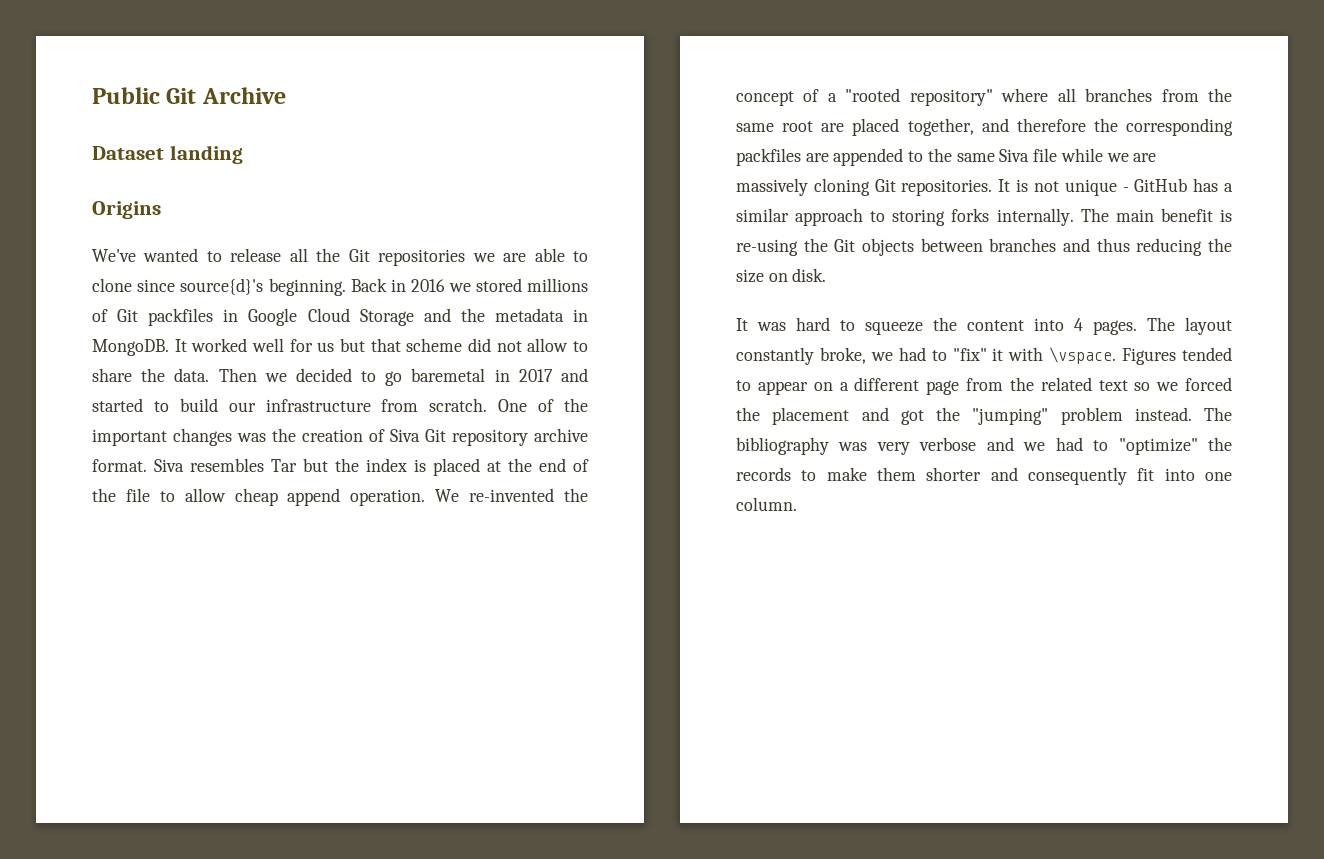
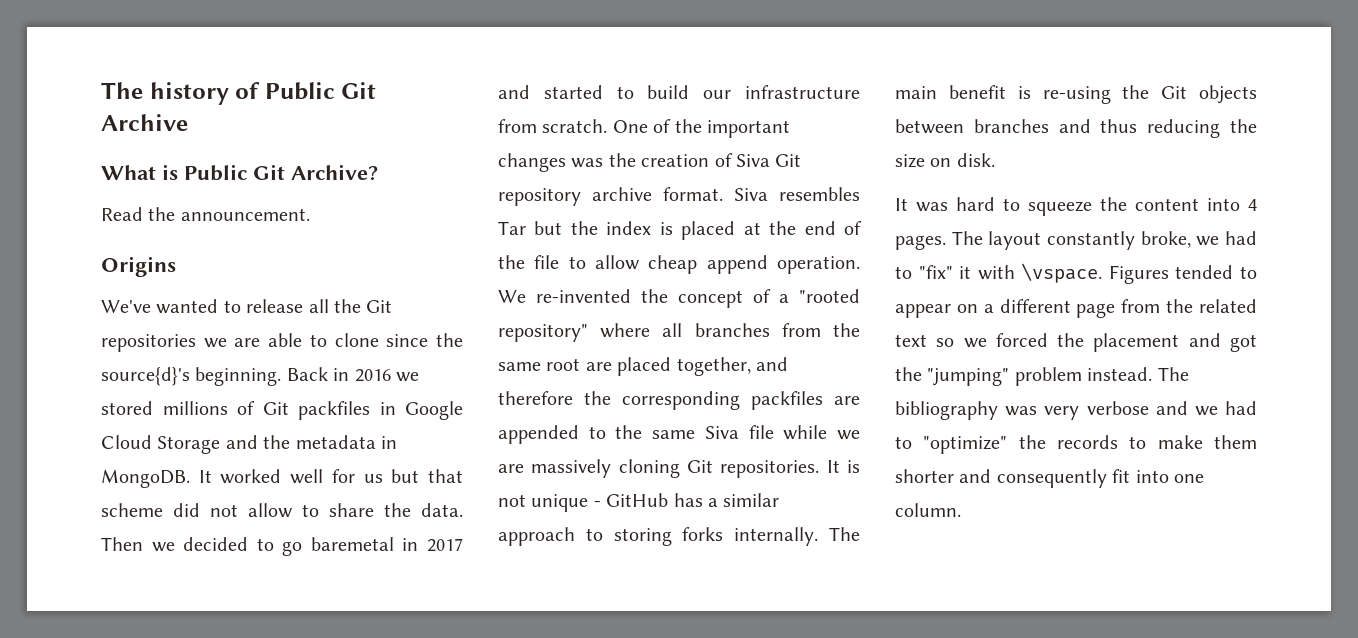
(92, 95) none -> [101,82,261,105] The history of
[92,145,243,164] Dataset landing -> [101,164,378,181] [101,207,310,221] What is Public Git Archive? // Read the announcement.
(176, 285) none -> [436,333,463,347] the

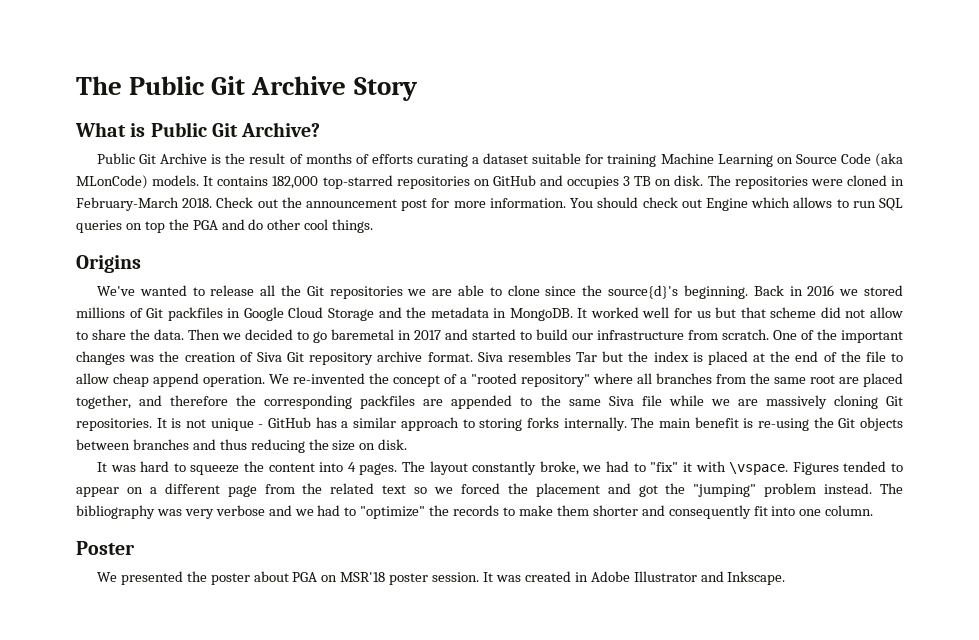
[101,82,377,105] [101,114,188,131] The history of Public Git Archive -> [76,76,418,101] The Public Git Archive Story
[101,207,310,221] Read the announcement. -> [96,153,903,167] [76,175,904,189] [76,197,904,211] [76,219,374,233] Public Git Archive is the result of months of efforts curating a dataset suitable for training Machine Learning on Source Code (aka MLonCode) models. It contains 182,000 top-starred repositories on GitHub and occupies 3 TB on disk. The repositories were cloned in February-March 2018. Check out the announcement post for more information. You should check out Engine which allows to run SQL queries on top the PGA and do other cool things.
(961, 510) none -> [76,541,135,555] [96,571,786,585] // Poster // We presented the poster about PGA on MSR'18 poster session. It was created in Adobe Illustrator and Inkscape.

